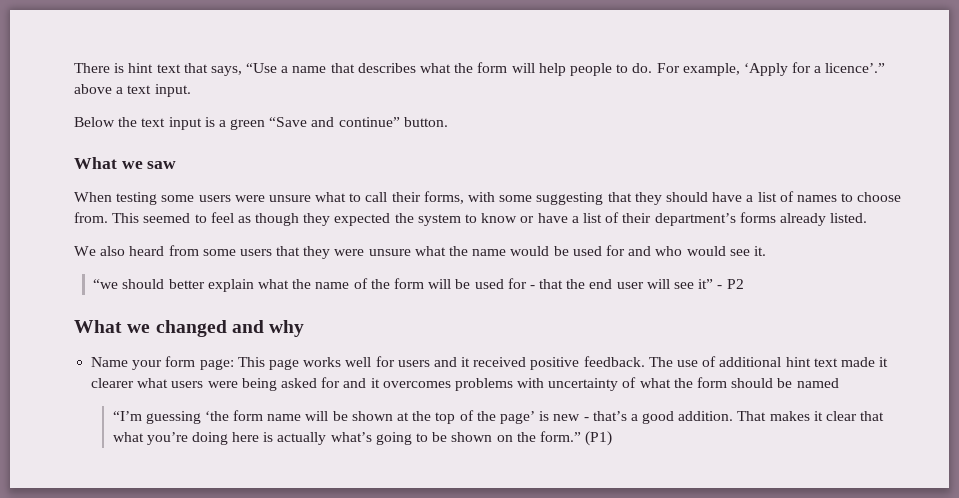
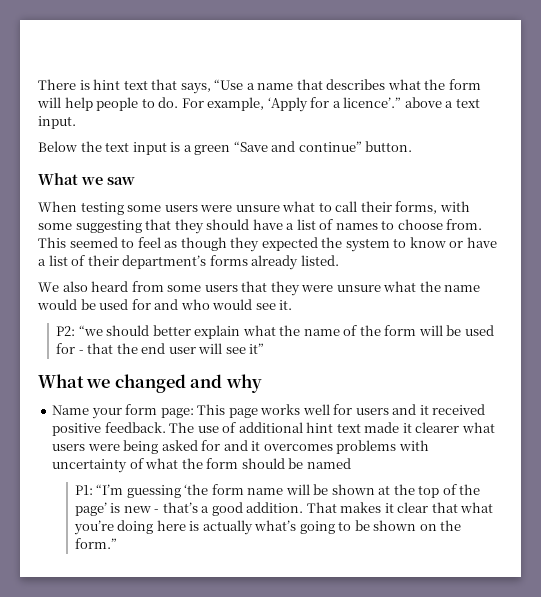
(766, 251) none -> [56,326,76,336] P2:
[717,279,744,289] - P2 -> (265, 348) none
(839, 383) none -> [74,485,93,495] P1:
[585,431,613,446] (P1) -> (117, 543) none

